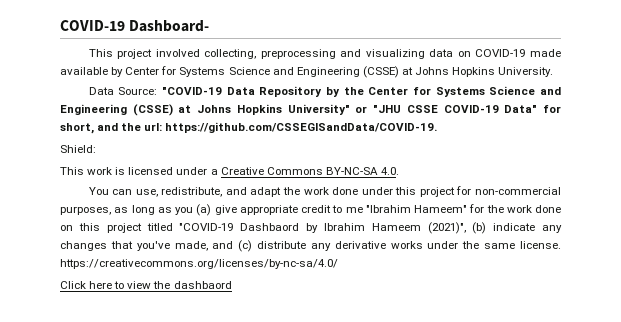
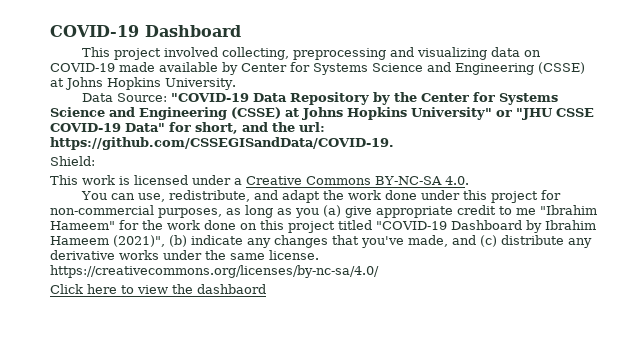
[60,20,210,32] COVID-19 Dashboard- -> [50,25,241,37] COVID-19 Dashboard
[240,223,300,231] Dashbaord -> [451,220,522,230] Dashboard

